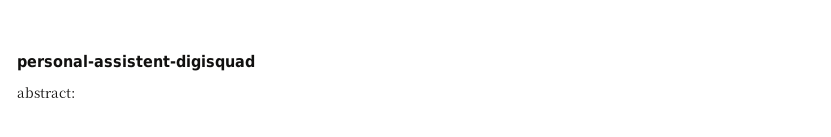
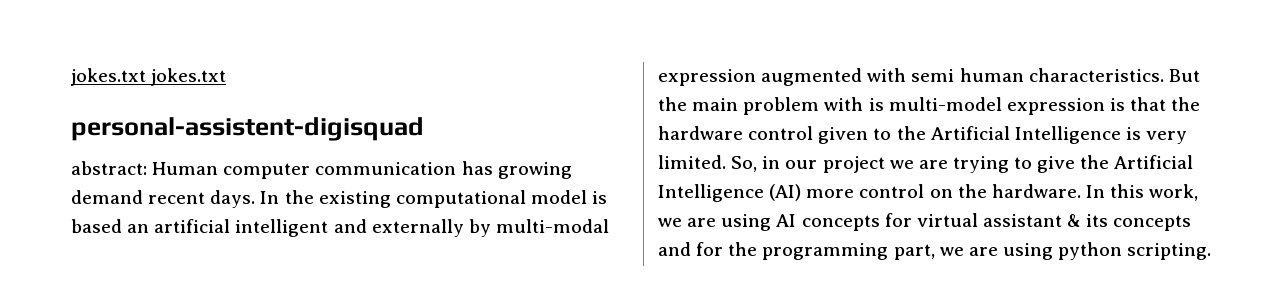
(17, 62) none -> [71,68,227,86] jokes.txt jokes.txt //
(75, 92) none -> [152,161,572,179] [71,190,608,208] [71,219,609,237] [658,68,1200,86] [658,97,1201,115] [658,126,1188,144] [658,155,1194,173] [658,184,1199,202] [658,213,1192,231] [658,242,1212,260] Human computer communication has growing demand recent days. In the existing computational model is based an artificial intelligent and externally by multi-modal expression augmented with semi human characteristics. But the main problem with is multi-model expression is that the hardware control given to the Artificial Intelligence is very limited. So, in our project we are trying to give the Artificial Intelligence (AI) more control on the hardware. In this work, we are using AI concepts for virtual assistant & its concepts and for the programming part, we are using python scripting.

